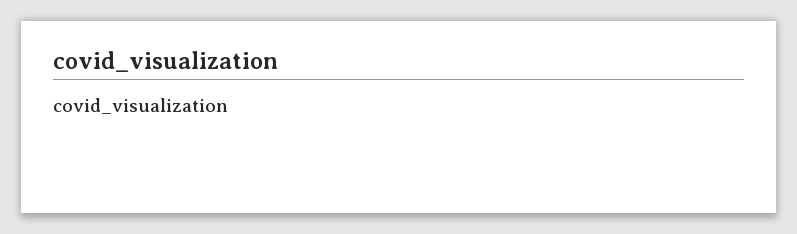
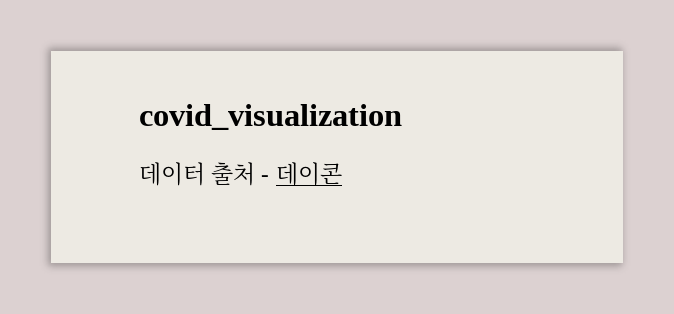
[53,98,228,114] covid_visualization -> [139,162,342,186] 데이터 출처 - 데이콘

